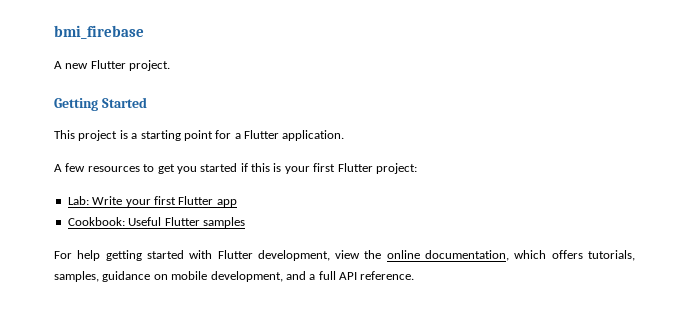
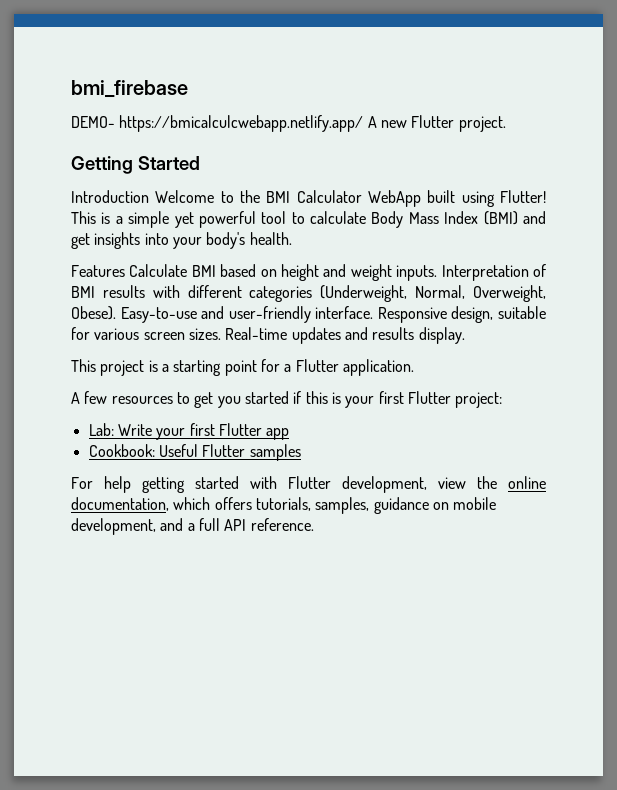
(144, 32) none -> [71,115,364,132] DEMO- https://bmicalculcwebapp.netlify.app/
(147, 102) none -> [71,190,546,207] [71,211,546,228] [71,232,292,249] [71,264,546,281] [71,285,546,302] [71,306,546,323] [71,327,465,344] // Introduction Welcome to the BMI Calculator WebApp built using Flutter! This is a simple yet powerful tool to calculate Body Mass Index (BMI) and get insights into your body's health. // Features Calculate BMI based on height and weight inputs. Interpretation of BMI results with different categories (Underweight, Normal, Overweight, Obese). Easy-to-use and user-friendly interface. Responsive design, suitable for various screen sizes. Real-time updates and results display.

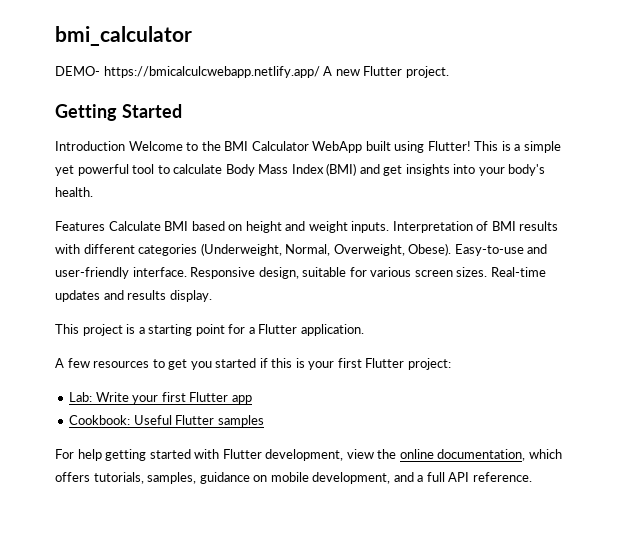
[71,80,188,98] bmi_firebase -> [55,26,192,46] bmi_calculator

